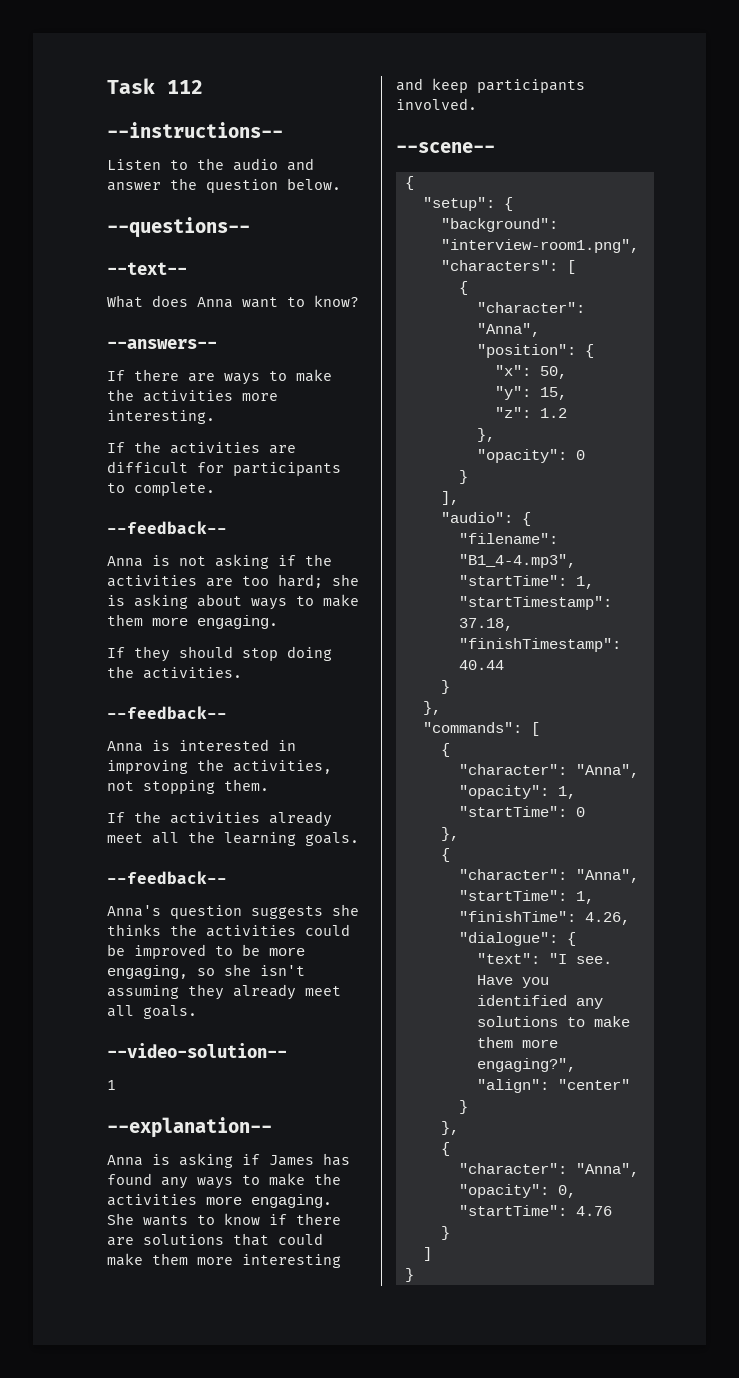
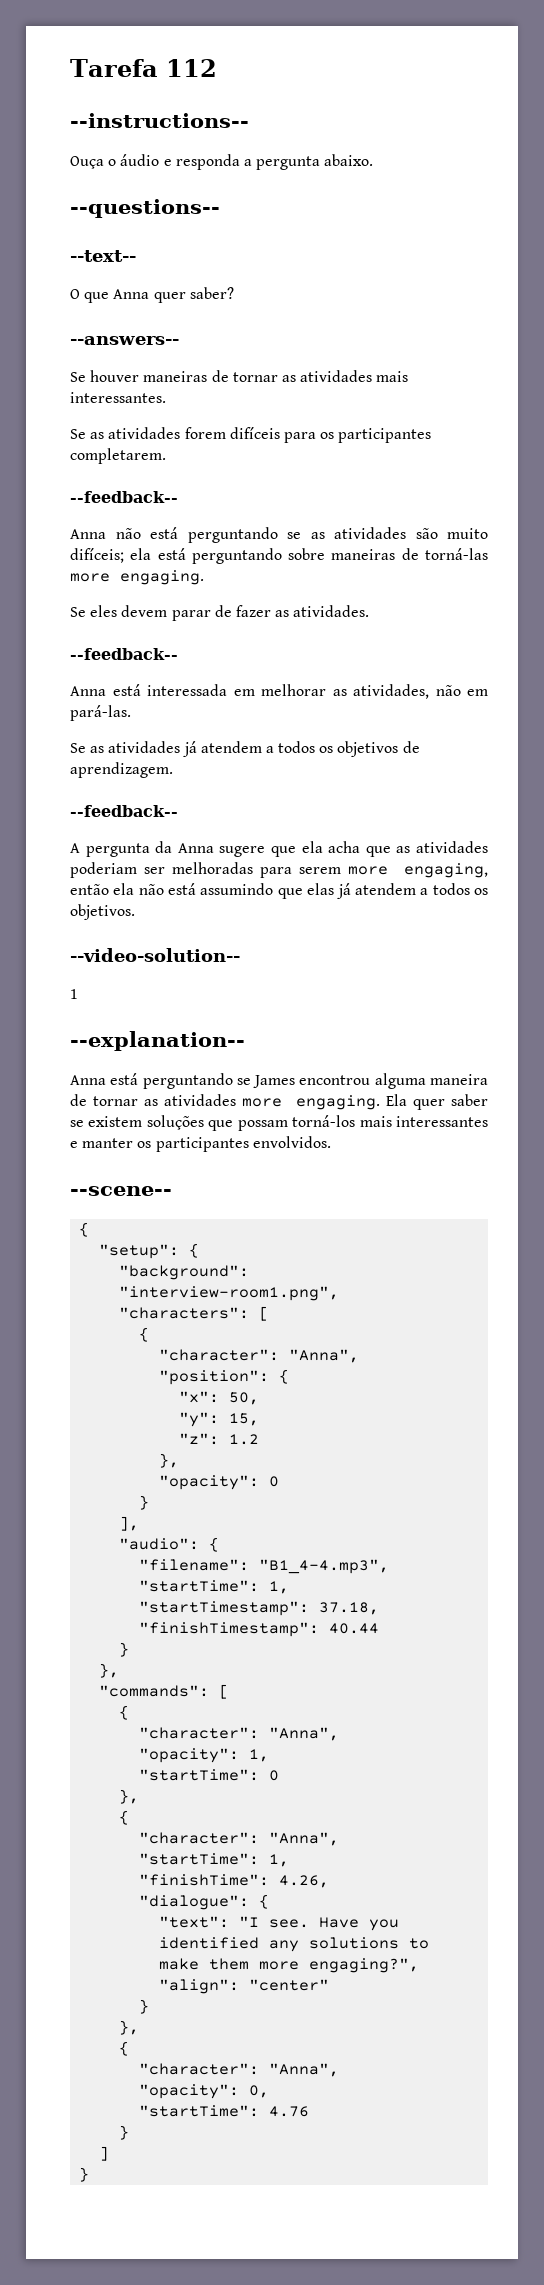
[107,78,155,94] Task -> [70,59,158,77] Tarefa
[107,158,314,171] [107,178,341,193] [107,217,250,238] [107,262,187,275] [107,295,359,308] [107,339,217,349] [107,369,332,385] [107,389,278,402] [107,410,215,424] [107,441,296,454] [107,461,341,476] [107,482,215,496] [107,521,227,534] [107,554,332,569] [107,574,359,588] [107,594,359,610] [107,614,278,629] [107,646,332,662] [107,666,242,679] [107,706,227,719] [107,739,296,752] [107,759,332,774] [107,779,269,794] [107,811,332,827] [107,831,359,846] [107,871,227,884] [107,904,359,919] [107,924,350,937] [107,944,305,959] [107,964,305,979] [107,984,341,1000] [107,1005,197,1019] [107,1043,287,1058] [107,1080,116,1090] [107,1117,272,1138] [107,1153,350,1168] [107,1173,341,1189] [107,1194,332,1208] [107,1213,341,1226] [107,1233,323,1246] [107,1253,341,1268] [396,78,585,93] [396,98,477,110] Listen to the audio and answer the question below. // --questions-- // --text-- // What does Anna want to know? // --answers-- // If there are ways to make the activities more interesting. // If the activities are difficult for participants to complete. // --feedback-- // Anna is not asking if the activities are too hard; she is asking about ways to make them more engaging. // If they should stop doing the activities. // --feedback-- // Anna is interested in improving the activities, not stopping them. // If the activities already meet all the learning goals. // --feedback-- // Anna's question suggests she thinks the activities could be improved to be more engaging, so she isn't assuming they already meet all goals. // --video-solution-- // 1 // --explanation-- // Anna is asking if James has found any ways to make the activities more engaging. She wants to know if there are solutions that could make them more interesting and keep participants involved. -> [70,154,374,170] [70,199,220,218] [70,250,136,262] [70,287,234,303] [70,336,179,345] [70,370,409,382] [70,392,166,403] [70,427,432,443] [70,448,166,464] [70,491,178,503] [70,527,488,543] [70,548,488,564] [70,570,204,585] [70,605,370,621] [70,648,178,660] [70,684,488,699] [70,705,131,721] [70,741,420,757] [70,762,173,778] [70,805,178,817] [70,841,489,857] [70,862,488,878] [70,883,489,899] [70,904,135,920] [70,948,240,962] [70,989,78,999] [70,1031,245,1051] [70,1073,488,1089] [70,1094,489,1110] [70,1115,488,1131] [70,1136,331,1152] Ouça o áudio e responda a pergunta abaixo. // --questions-- // --text-- // O que Anna quer saber? // --answers-- // Se houver maneiras de tornar as atividades mais interessantes. // Se as atividades forem difíceis para os participantes completarem. // --feedback-- // Anna não está perguntando se as atividades são muito difíceis; ela está perguntando sobre maneiras de torná-las more engaging. // Se eles devem parar de fazer as atividades. // --feedback-- // Anna está interessada em melhorar as atividades, não em pará-las. // Se as atividades já atendem a todos os objetivos de aprendizagem. // --feedback-- // A pergunta da Anna sugere que ela acha que as atividades poderiam ser melhoradas para serem more engaging, então ela não está assumindo que elas já atendem a todos os objetivos. // --video-solution-- // 1 // --explanation-- // Anna está perguntando se James encontrou alguma maneira de tornar as atividades more engaging. Ela quer saber se existem soluções que possam torná-los mais interessantes e manter os participantes envolvidos.

